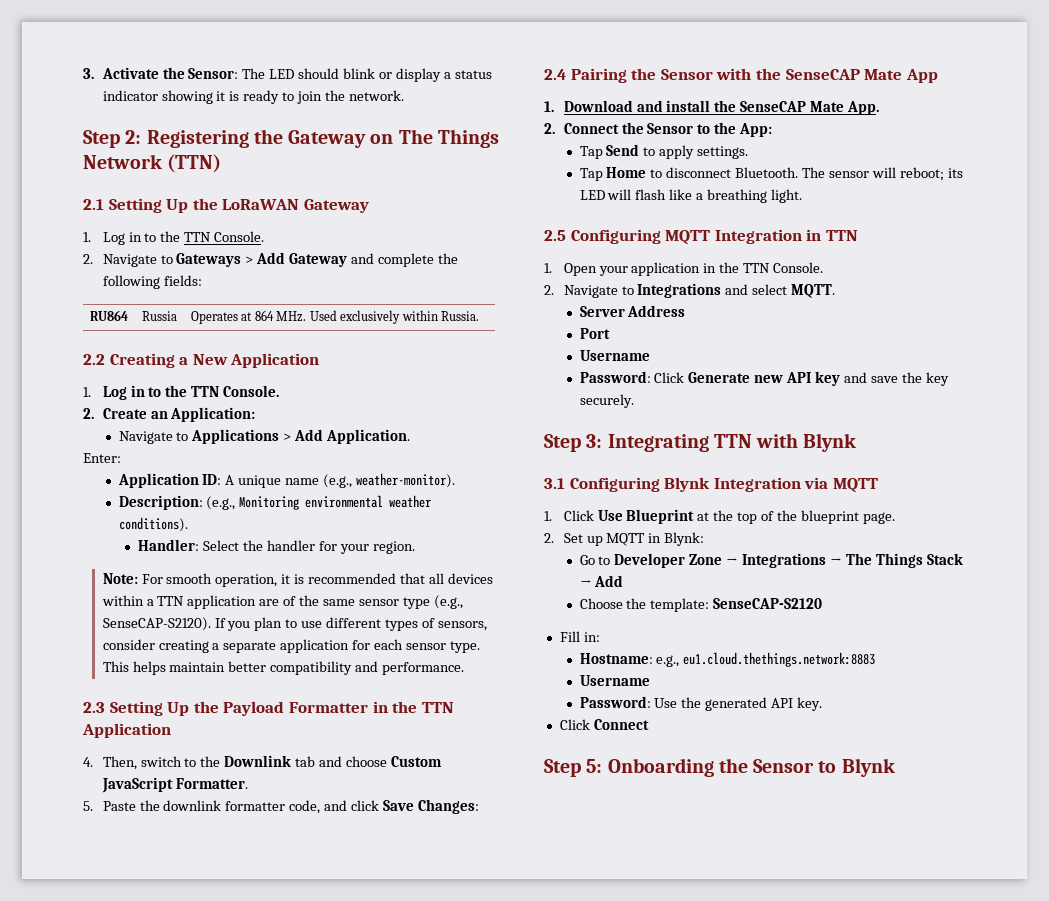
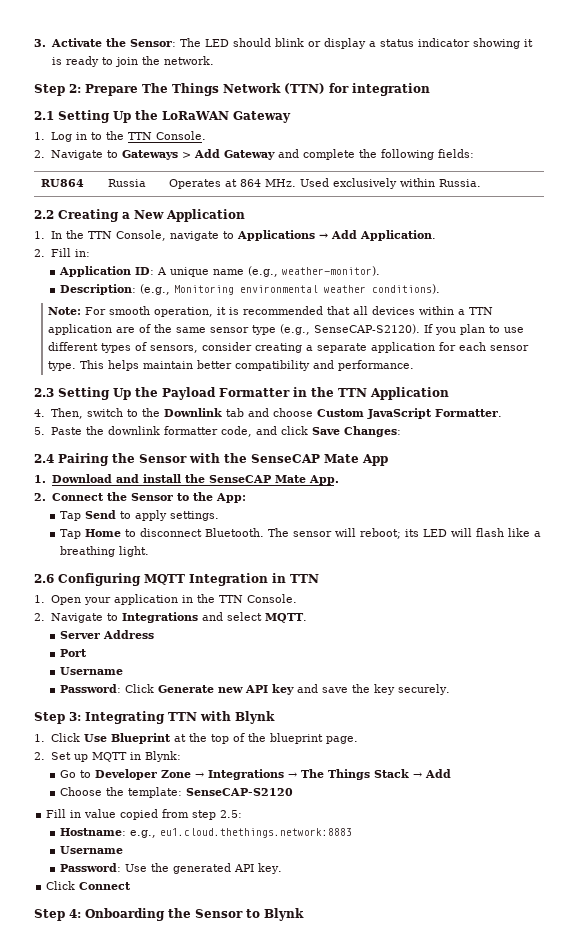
[146,129,394,148] Registering the Gateway on -> [85,84,138,96] Prepare
(222, 163) none -> [329,83,430,96] for integration
[102,385,280,400] [83,407,256,422] [118,431,173,444] Log in to the TTN Console. // 2. Create an Application: // Navigate -> [50,230,219,241] In the TTN Console, navigate
[283,433,292,441] > -> [318,233,328,239] →
[83,453,121,463] Enter: -> [34,248,90,257] 2. Fill in:
[138,539,415,554] // Handler: Select the handler for your region. -> (441, 289) none
[544,230,566,241] 2.5 -> [34,574,54,583] 2.6
[544,477,878,493] // 3.1 Configuring Blynk Integration via MQTT -> (275, 717) none
[583,632,600,642] in: -> [70,809,243,820] in value copied from step 2.5:
[586,759,603,773] 5: -> [69,909,81,918] 4:

